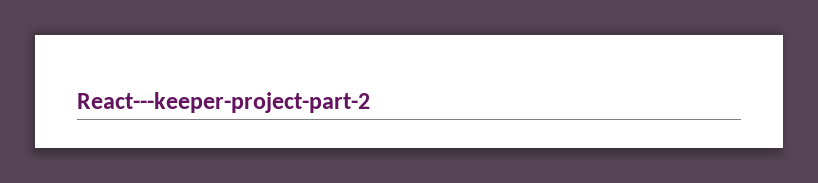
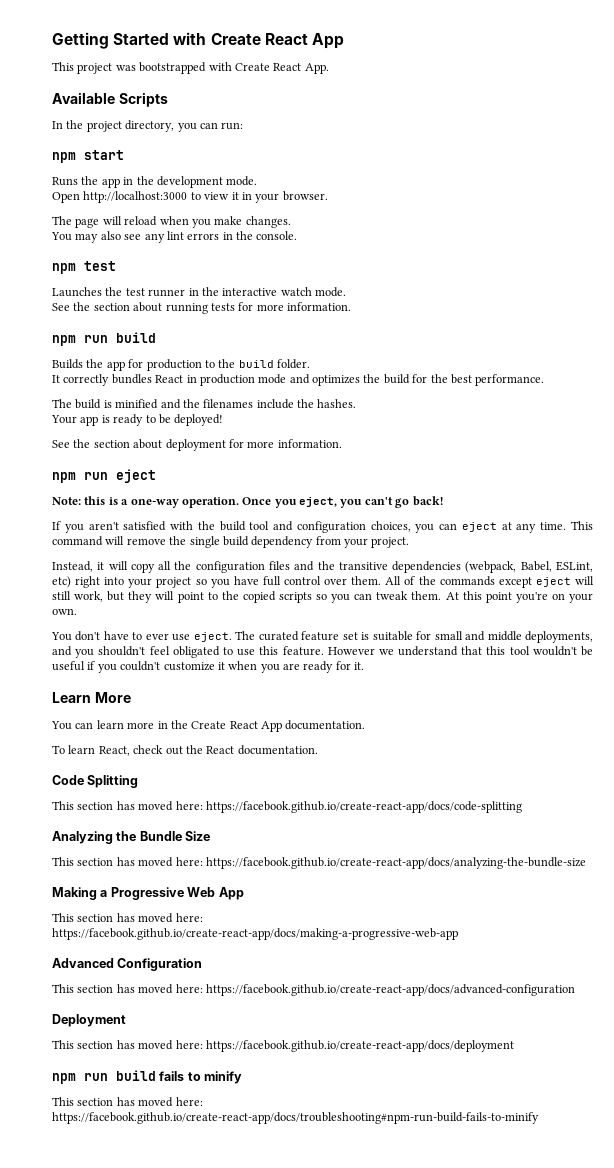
[77,92,370,113] React---keeper-project-part-2 -> [52,32,344,49] [52,62,329,74] [52,92,168,107] [52,120,244,132] [52,150,124,163] [52,176,258,188] [52,191,328,203] [52,216,291,228] [51,231,298,243] [52,261,116,274] [52,287,346,297] [52,302,351,314] [52,332,156,346] [52,359,310,371] [52,374,545,386] [52,399,357,409] [51,414,224,426] [52,439,342,451] [52,469,156,483] [52,496,443,508] [52,521,593,533] [52,536,410,548] [52,561,593,573] [52,576,594,588] [52,591,594,603] [52,608,77,615] [51,631,594,643] [52,646,593,658] [52,661,365,673] [52,692,131,703] [51,720,366,732] [52,745,318,756] [52,775,139,788] [52,801,522,813] [52,831,211,844] [52,857,586,869] [52,887,244,900] [52,913,203,923] [52,928,458,940] [52,958,203,971] [52,984,575,996] [52,1014,126,1027] [52,1040,514,1052] [52,1070,243,1084] [52,1097,203,1107] [52,1112,539,1124] Getting Started with Create React App // This project was bootstrapped with Create React App. // Available Scripts // In the project directory, you can run: // npm start // Runs the app in the development mode. // Open http://localhost:3000 to view it in your browser. // The page will reload when you make changes. // You may also see any lint errors in the console. // npm test // Launches the test runner in the interactive watch mode. // See the section about running tests for more information. // npm run build // Builds the app for production to the build folder. // It correctly bundles React in production mode and optimizes the build for the best performance. // The build is minified and the filenames include the hashes. // Your app is ready to be deployed! // See the section about deployment for more information. // npm run eject // Note: this is a one-way operation. Once you eject, you can't go back! // If you aren't satisfied with the build tool and configuration choices, you can eject at any time. This command will remove the single build dependency from your project. // Instead, it will copy all the configuration files and the transitive dependencies (webpack, Babel, ESLint, etc) right into your project so you have full control over them. All of the commands except eject will still work, but they will point to the copied scripts so you can tweak them. At this point you're on your own. // You don't have to ever use eject. The curated feature set is suitable for small and middle deployments, and you shouldn't feel obligated to use this feature. However we understand that this tool wouldn't be useful if you couldn't customize it when you are ready for it. // Learn More // You can learn more in the Create React App documentation. // To learn React, check out the React documentation. // Code Splitting // This section has moved here: https://facebook.github.io/create-react-app/docs/code-splitting // Analyzing the Bundle Size // This section has moved here: https://facebook.github.io/create-react-app/docs/analyzing-the-bundle-size // Making a Progressive Web App // This section has moved here: https://facebook.github.io/create-react-app/docs/making-a-progressive-web-app // Advanced Configuration // This section has moved here: https://facebook.github.io/create-react-app/docs/advanced-configuration // Deployment // This section has moved here: https://facebook.github.io/create-react-app/docs/deployment // npm run build fails to minify // This section has moved here: https://facebook.github.io/create-react-app/docs/troubleshooting#npm-run-build-fails-to-minify

